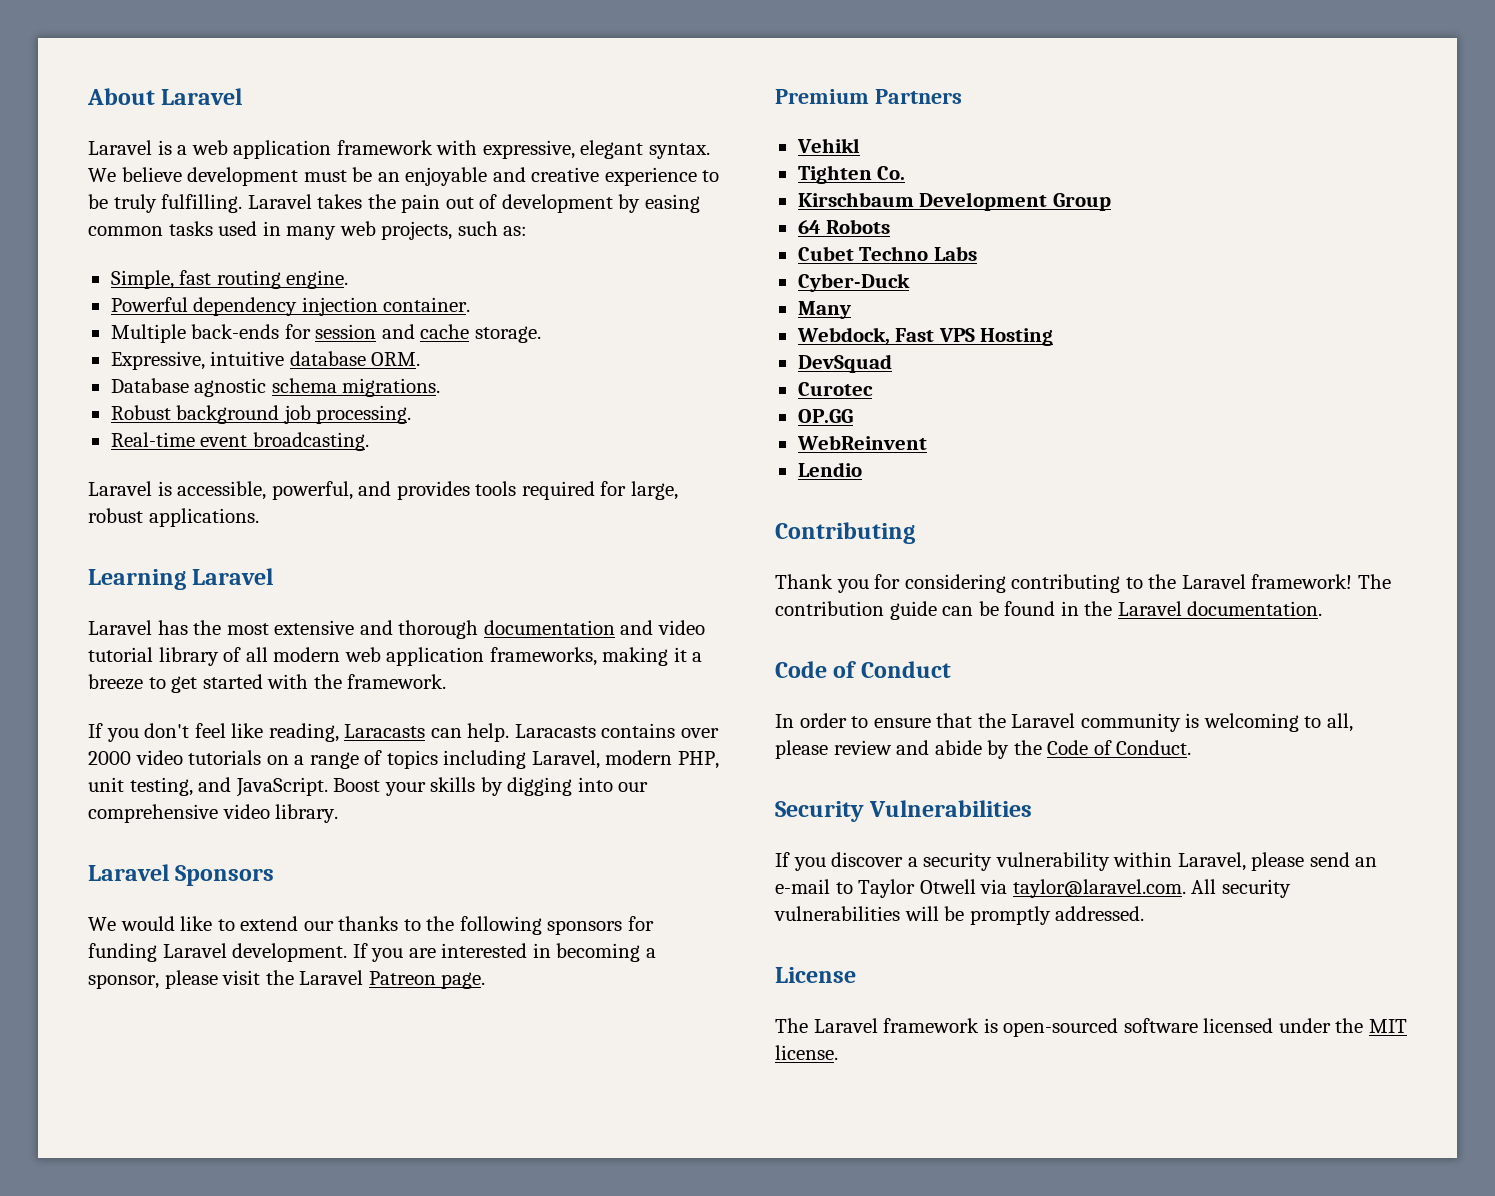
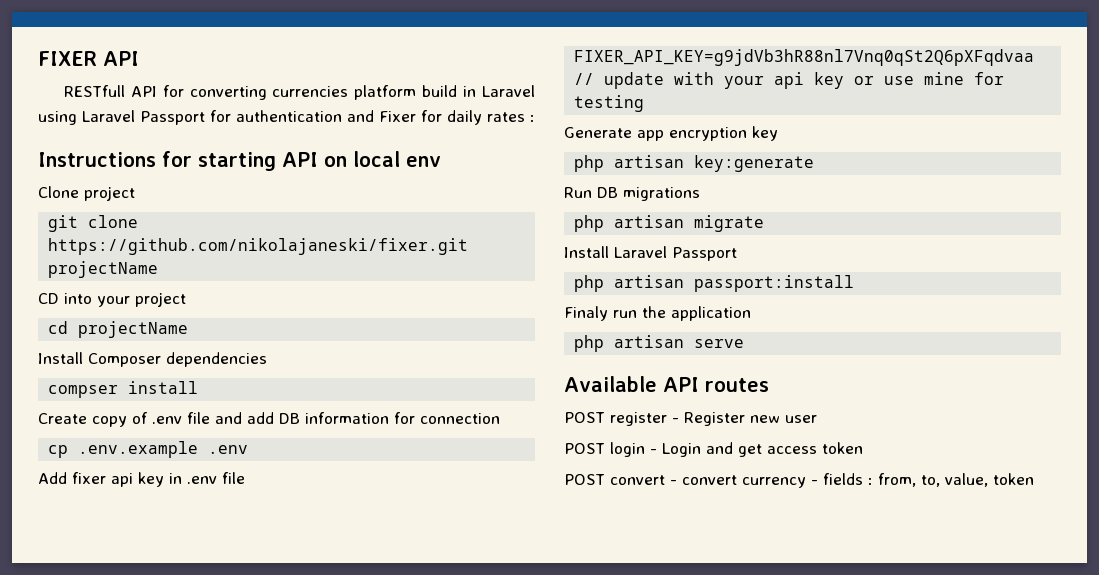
[87,88,243,105] [88,140,710,159] [88,167,720,186] [88,194,700,213] [88,221,528,240] [110,270,349,289] [110,297,471,316] [110,324,541,343] [110,351,421,370] [110,378,441,397] [110,405,412,424] [110,432,369,451] [88,481,678,500] [88,508,259,527] [88,568,274,590] [88,620,705,639] [88,647,703,666] [88,674,447,693] [88,723,719,742] [88,750,719,769] [88,777,649,797] [88,804,339,823] [88,864,275,886] [88,916,654,935] [88,943,656,962] [88,970,486,989] [775,89,962,104] [796,138,860,153] [797,165,906,184] [797,192,1111,211] [797,219,891,234] [797,246,977,261] [797,273,910,292] [797,301,851,319] [796,327,1054,346] [797,354,892,373] [797,382,873,396] [797,409,853,423] [796,435,927,450] [797,462,862,477] [775,522,915,544] [775,574,1391,593] [775,601,1323,620] [775,661,951,678] [775,713,1353,732] [775,740,1192,759] [775,800,1033,822] [775,852,1378,871] [775,879,1291,898] [774,906,1145,925] [775,967,856,983] [775,1018,1407,1037] [775,1045,838,1060] About Laravel // Laravel is a web application framework with expressive, elegant syntax. We believe development must be an enjoyable and creative experience to be truly fulfilling. Laravel takes the pain out of development by easing common tasks used in many web projects, such as: // Simple, fast routing engine. // Powerful dependency injection container. // Multiple back-ends for session and cache storage. // Expressive, intuitive database ORM. // Database agnostic schema migrations. // Robust background job processing. // Real-time event broadcasting. // Laravel is accessible, powerful, and provides tools required for large, robust applications. // Learning Laravel // Laravel has the most extensive and thorough documentation and video tutorial library of all modern web application frameworks, making it a breeze to get started with the framework. // If you don't feel like reading, Laracasts can help. Laracasts contains over 2000 video tutorials on a range of topics including Laravel, modern PHP, unit testing, and JavaScript. Boost your skills by digging into our comprehensive video library. // Laravel Sponsors // We would like to extend our thanks to the following sponsors for funding Laravel development. If you are interested in becoming a sponsor, please visit the Laravel Patreon page. // Premium Partners // Vehikl // Tighten Co. // Kirschbaum Development Group // 64 Robots // Cubet Techno Labs // Cyber-Duck // Many // Webdock, Fast VPS Hosting // DevSquad // Curotec // OP.GG // WebReinvent // Lendio // Contributing // Thank you for considering contributing to the Laravel framework! The contribution guide can be found in the Laravel documentation. // Code of Conduct // In order to ensure that the Laravel community is welcoming to all, please review and abide by the Code of Conduct. // Security Vulnerabilities // If you discover a security vulnerability within Laravel, please send an e-mail to Taylor Otwell via taylor@laravel.com. All security vulnerabilities will be promptly addressed. // License // The Laravel framework is open-sourced software licensed under the MIT license. -> [38,51,139,66] [63,85,535,100] [38,110,535,125] [38,151,441,171] [38,186,135,201] [48,215,139,232] [48,238,469,255] [48,261,159,278] [38,292,186,307] [48,321,189,338] [38,352,267,367] [48,381,199,398] [38,412,500,427] [48,441,249,458] [38,472,245,487] [574,49,1035,66] [574,72,1005,89] [574,95,645,112] [564,126,778,141] [574,155,815,172] [564,187,700,201] [574,215,765,232] [564,246,737,261] [574,275,855,292] [564,306,751,321] [574,335,745,352] [564,376,769,392] [564,412,817,426] [564,442,863,457] [564,473,1034,488] FIXER API // RESTfull API for converting currencies platform build in Laravel using Laravel Passport for authentication and Fixer for daily rates : // Instructions for starting API on local env // Clone project // git clone https://github.com/nikolajaneski/fixer.git projectName // CD into your project // cd projectName // Install Composer dependencies // compser install // Create copy of .env file and add DB information for connection // cp .env.example .env // Add fixer api key in .env file // FIXER_API_KEY=g9jdVb3hR88nl7Vnq0qSt2Q6pXFqdvaa // update with your api key or use mine for testing // Generate app encryption key // php artisan key:generate // Run DB migrations // php artisan migrate // Install Laravel Passport // php artisan passport:install // Finaly run the application // php artisan serve // Available API routes // POST register - Register new user // POST login - Login and get access token // POST convert - convert currency - fields : from, to, value, token

